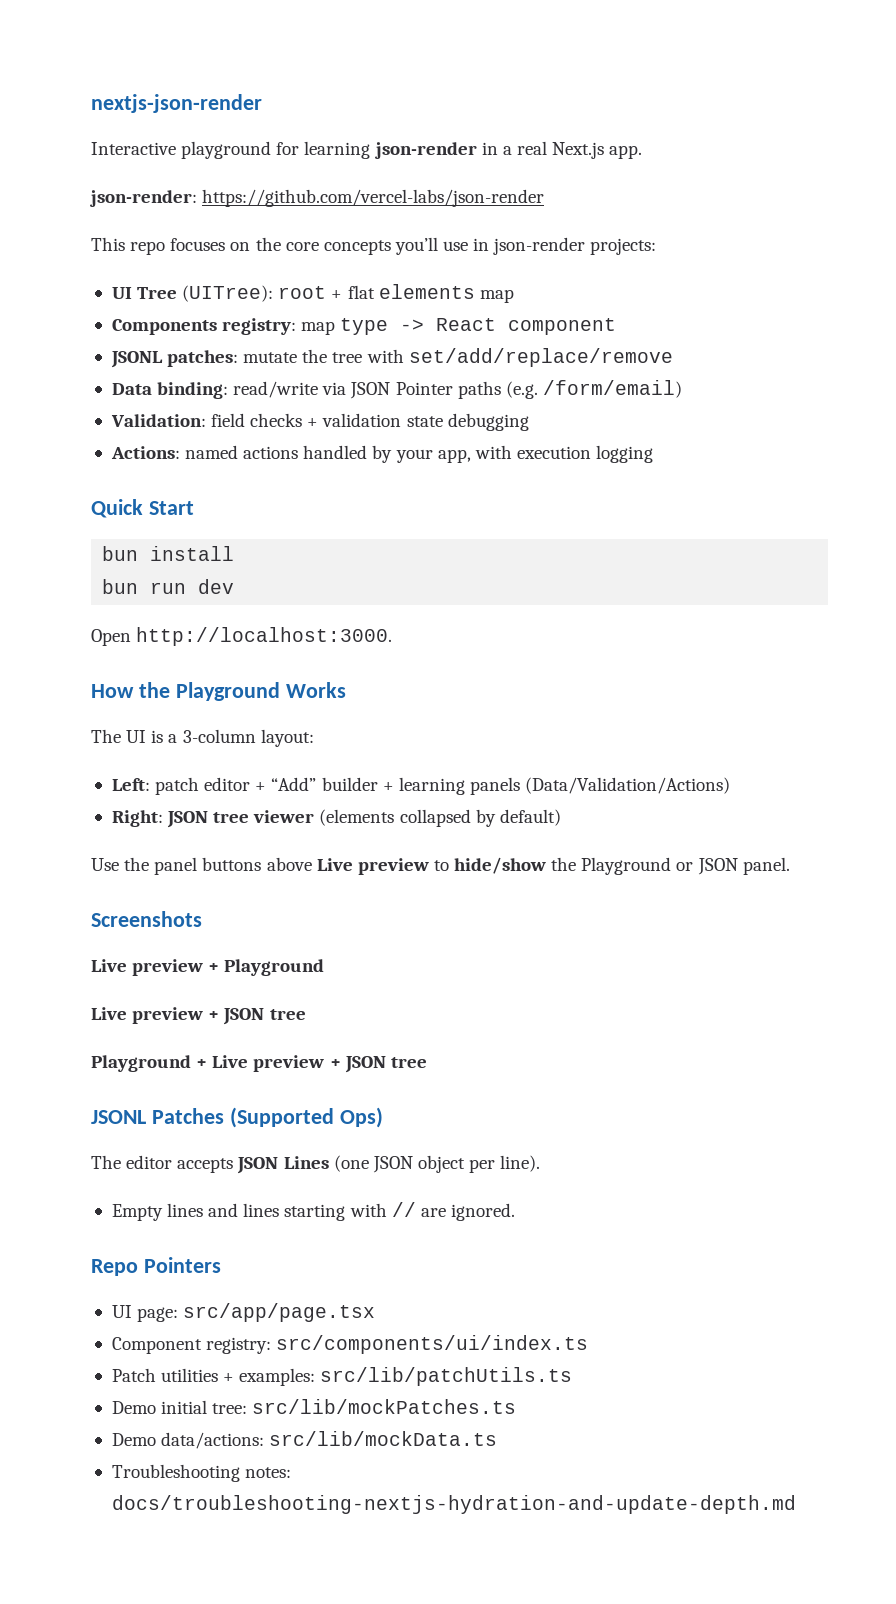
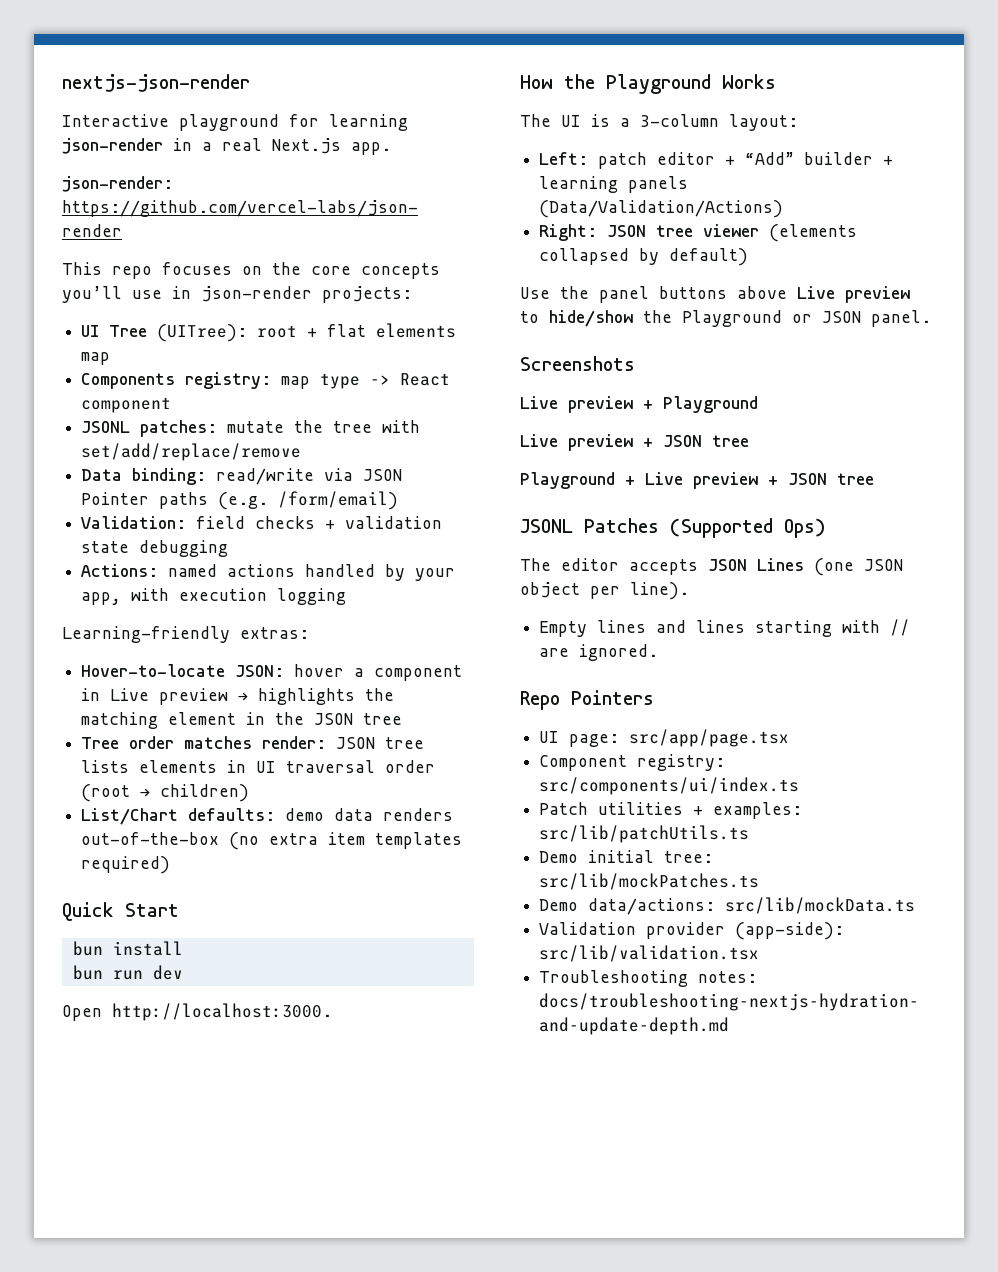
(654, 454) none -> [62,626,309,643] [81,664,463,681] [81,688,395,705] [81,712,403,729] [81,736,425,749] [81,760,436,773] [81,784,250,802] [81,808,454,825] [81,832,463,850] [81,856,171,874] // Learning-friendly extras: // Hover-to-locate JSON: hover a component in Live preview → highlights the matching element in the JSON tree // Tree order matches render: JSON tree lists elements in UI traversal order (root → children) // List/Chart defaults: demo data renders out-of-the-box (no extra item templates required)
(498, 1438) none -> [539,922,845,940] [539,945,760,962] // Validation provider (app-side): src/lib/validation.tsx

